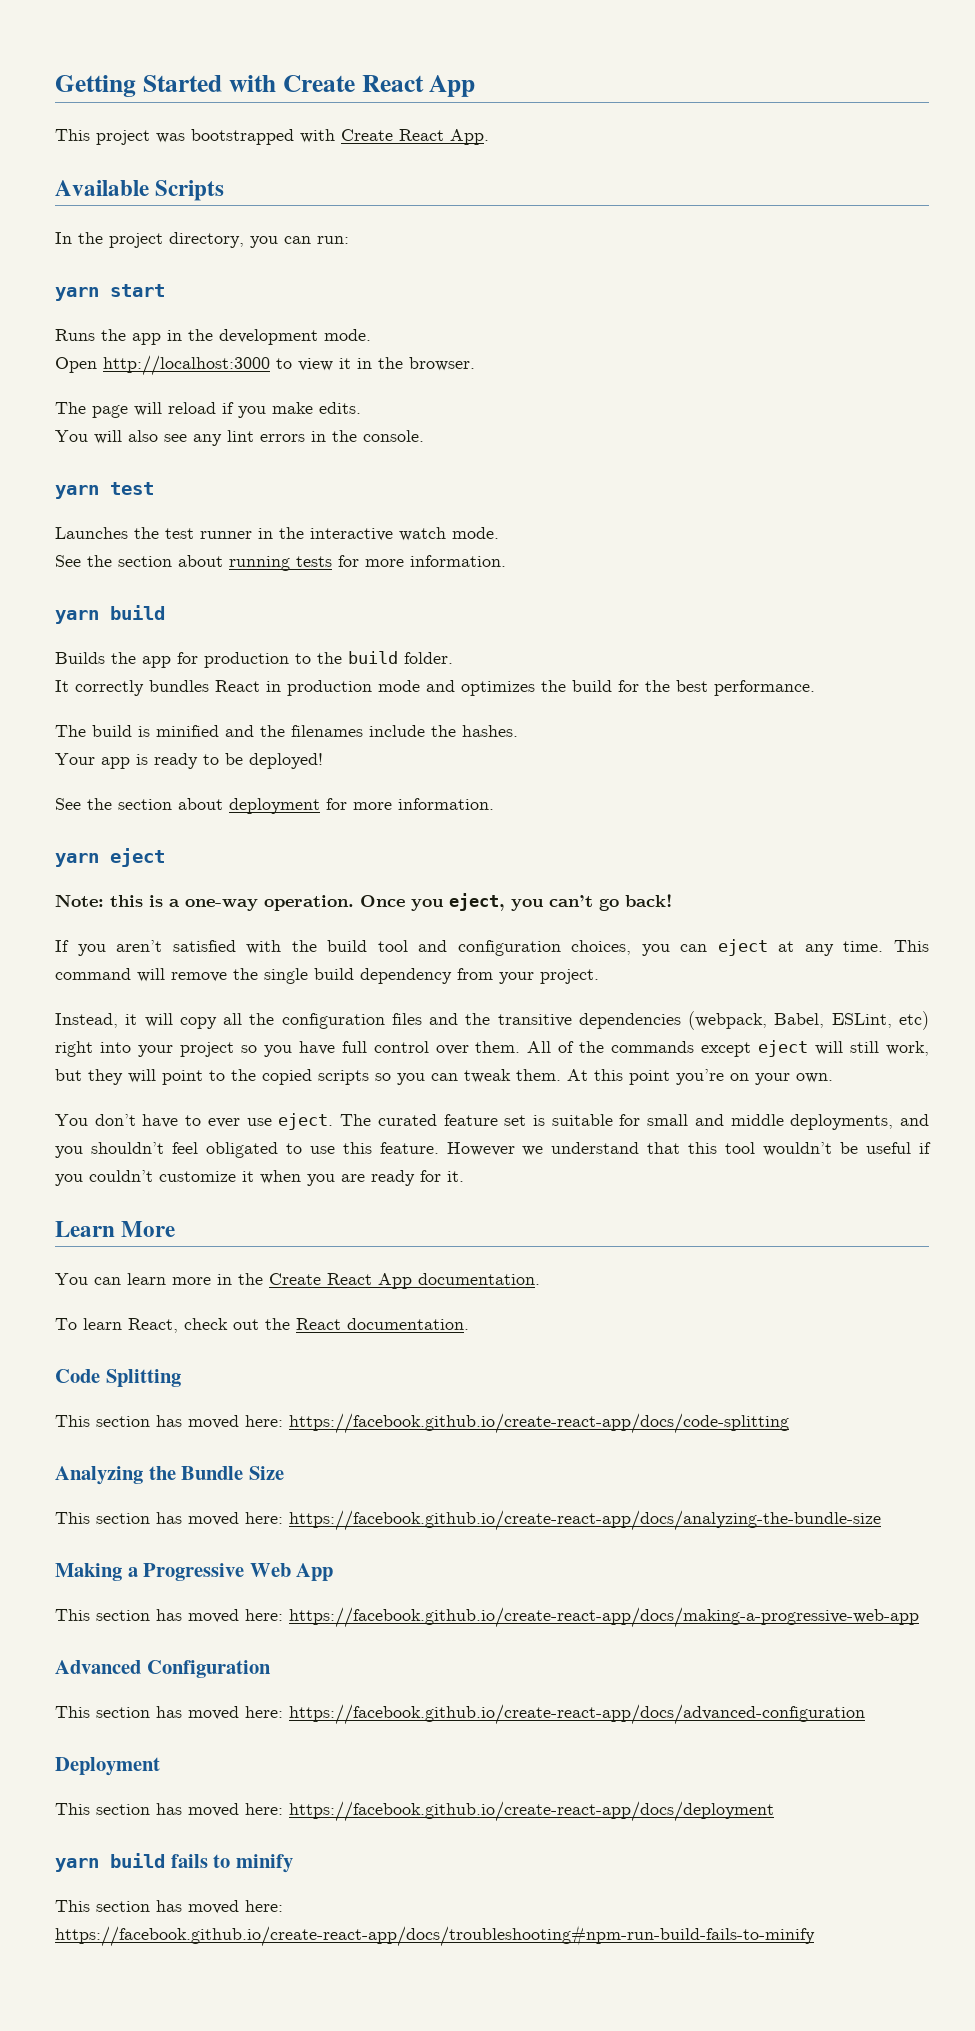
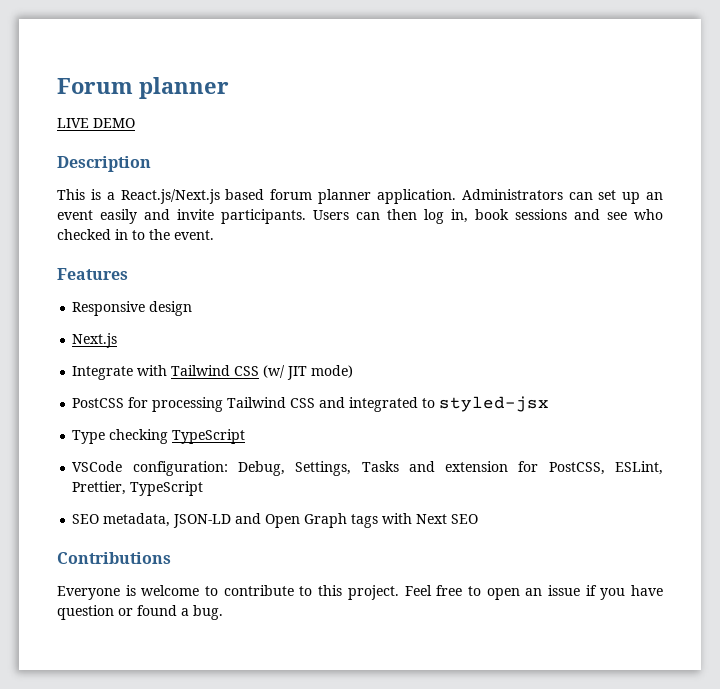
[55,75,476,97] [55,129,489,145] [55,180,225,201] [55,232,349,248] [55,284,165,301] [55,329,371,345] [55,355,475,376] [55,402,361,418] [55,430,424,446] [55,482,154,499] [55,527,499,541] [55,555,506,571] [55,605,165,624] [55,651,453,668] [55,680,815,696] [55,725,518,737] [55,753,323,769] [55,798,494,814] [55,848,165,867] [55,893,672,911] [55,939,929,956] [55,968,599,984] [55,1011,929,1030] [55,1040,929,1057] [55,1069,833,1085] [55,1113,929,1130] [55,1142,932,1158] [55,1170,464,1186] [55,1221,176,1237] [55,1273,540,1289] [55,1318,469,1333] [55,1369,181,1387] [55,1413,789,1434] [55,1466,284,1485] [55,1510,881,1531] [55,1563,334,1581] [55,1607,919,1628] [55,1660,271,1678] [55,1704,865,1725] [55,1757,160,1776] [55,1801,774,1822] [55,1853,293,1873] [55,1900,283,1914] [55,1925,815,1947] Getting Started with Create React App // This project was bootstrapped with Create React App. // Available Scripts // In the project directory, you can run: // yarn start // Runs the app in the development mode. // Open http://localhost:3000 to view it in the browser. // The page will reload if you make edits. // You will also see any lint errors in the console. // yarn test // Launches the test runner in the interactive watch mode. // See the section about running tests for more information. // yarn build // Builds the app for production to the build folder. // It correctly bundles React in production mode and optimizes the build for the best performance. // The build is minified and the filenames include the hashes. // Your app is ready to be deployed! // See the section about deployment for more information. // yarn eject // Note: this is a one-way operation. Once you eject, you can’t go back! // If you aren’t satisfied with the build tool and configuration choices, you can eject at any time. This command will remove the single build dependency from your project. // Instead, it will copy all the configuration files and the transitive dependencies (webpack, Babel, ESLint, etc) right into your project so you have full control over them. All of the commands except eject will still work, but they will point to the copied scripts so you can tweak them. At this point you’re on your own. // You don’t have to ever use eject. The curated feature set is suitable for small and middle deployments, and you shouldn’t feel obligated to use this feature. However we understand that this tool wouldn’t be useful if you couldn’t customize it when you are ready for it. // Learn More // You can learn more in the Create React App documentation. // To learn React, check out the React documentation. // Code Splitting // This section has moved here: https://facebook.github.io/create-react-app/docs/code-splitting // Analyzing the Bundle Size // This section has moved here: https://facebook.github.io/create-react-app/docs/analyzing-the-bundle-size // Making a Progressive Web App // This section has moved here: https://facebook.github.io/create-react-app/docs/making-a-progressive-web-app // Advanced Configuration // This section has moved here: https://facebook.github.io/create-react-app/docs/advanced-configuration // Deployment // This section has moved here: https://facebook.github.io/create-react-app/docs/deployment // yarn build fails to minify // This section has moved here: https://facebook.github.io/create-react-app/docs/troubleshooting#npm-run-build-fails-to-minify -> [57,77,229,99] [57,118,135,128] [57,156,151,172] [57,189,664,204] [57,209,663,224] [57,229,214,240] [57,268,128,280] [72,301,193,316] [72,333,118,348] [72,365,354,380] [72,396,550,412] [72,429,246,444] [72,461,663,476] [72,481,204,496] [72,513,479,528] [57,552,171,564] [57,585,663,600] [57,605,223,620] Forum planner // LIVE DEMO // Description // This is a React.js/Next.js based forum planner application. Administrators can set up an event easily and invite participants. Users can then log in, book sessions and see who checked in to the event. // Features // Responsive design // Next.js // Integrate with Tailwind CSS (w/ JIT mode) // PostCSS for processing Tailwind CSS and integrated to styled-jsx // Type checking TypeScript // VSCode configuration: Debug, Settings, Tasks and extension for PostCSS, ESLint, Prettier, TypeScript // SEO metadata, JSON-LD and Open Graph tags with Next SEO // Contributions // Everyone is welcome to contribute to this project. Feel free to open an issue if you have question or found a bug.

